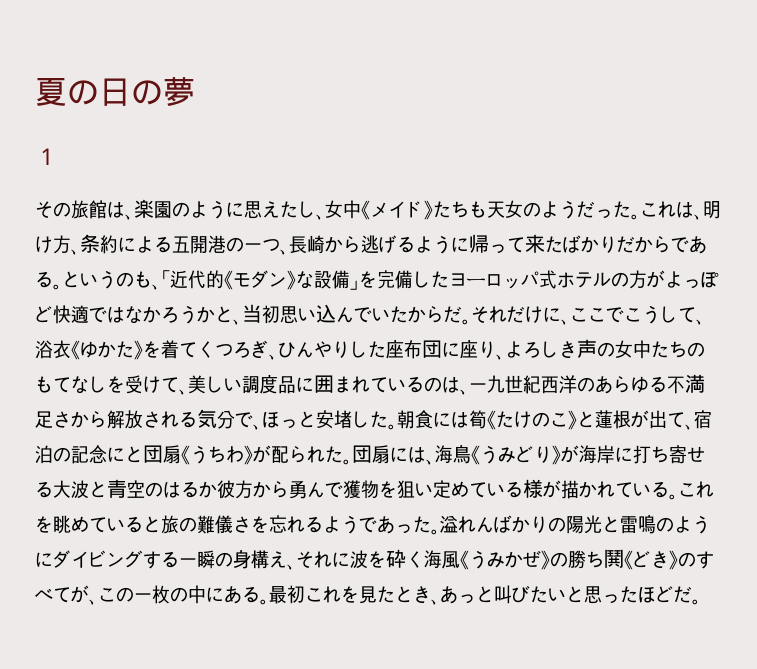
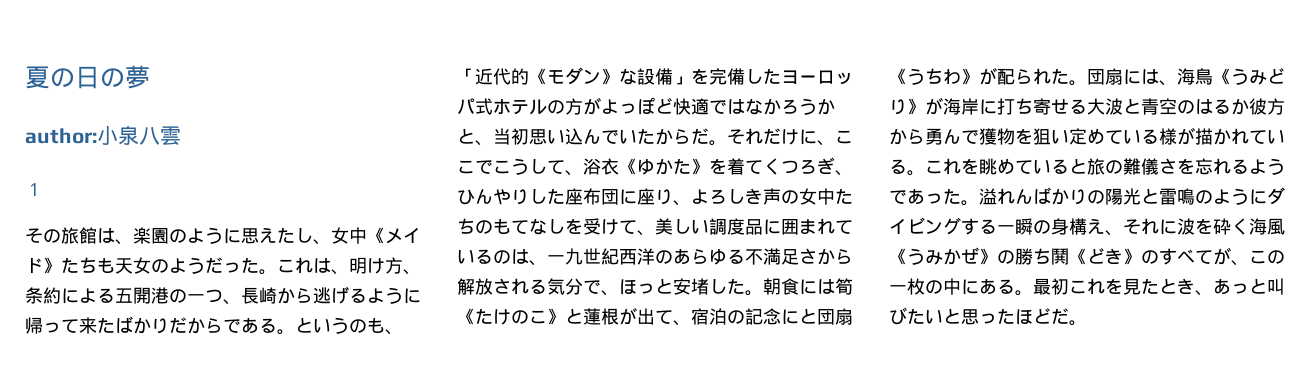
(195, 91) none -> [25,125,181,145] // author:小泉八雲

